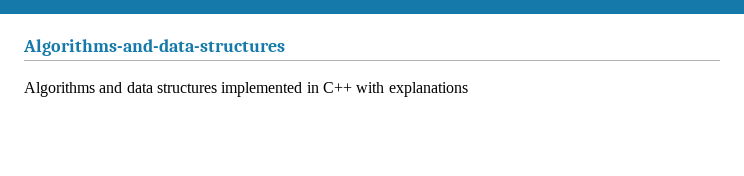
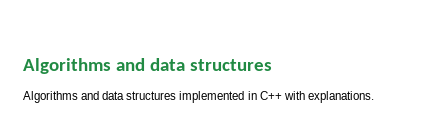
[23,39,285,56] Algorithms-and-data-structures -> [23,58,273,74] Algorithms and data structures
[388,82,468,97] explanations -> [307,91,374,103] explanations.

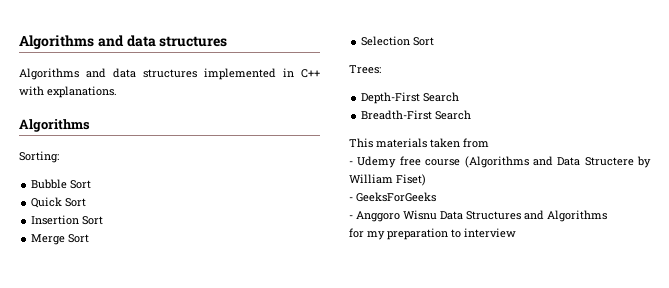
(374, 97) none -> [19,119,90,132] [19,151,59,163] [31,179,92,189] [31,197,87,208] [31,215,104,225] [31,234,90,245] [361,36,435,46] [349,65,381,74] [361,92,460,104] [361,110,472,120] [349,138,489,148] [349,156,651,168] [349,174,426,186] [349,192,436,202] [349,210,607,222] [349,228,516,240] // Algorithms // Sorting: // Bubble Sort // Quick Sort // Insertion Sort // Merge Sort // Selection Sort // Trees: // Depth-First Search // Breadth-First Search // This materials taken from // - Udemy free course (Algorithms and Data Structere by William Fiset) // - GeeksForGeeks // - Anggoro Wisnu Data Structures and Algorithms // for my preparation to interview

